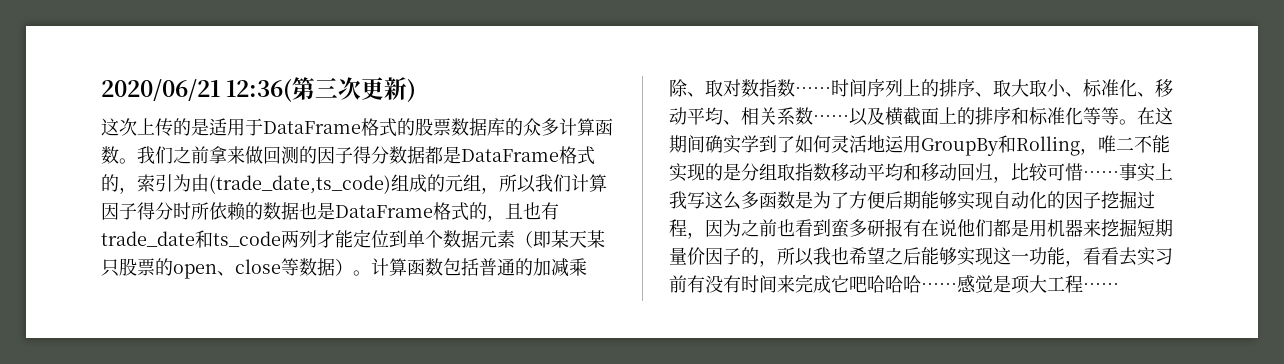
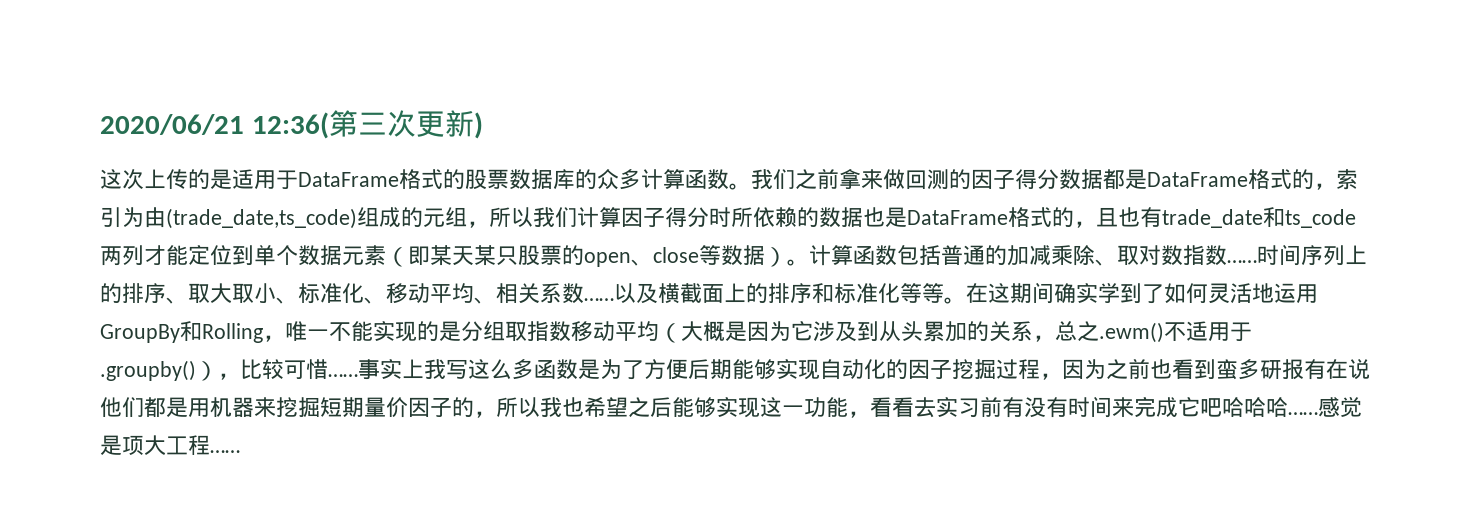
[1116,137,1134,151] 二 -> [307,329,329,339] 一
[903,163,993,181] 和移动回归 -> [659,321,1252,343] [100,360,218,381] （大概是因为它涉及到从头累加的关系，总之.ewm()不适用于.groupby()）

